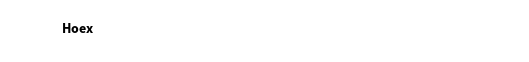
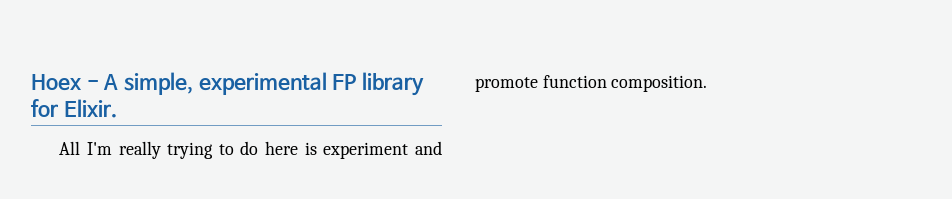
(93, 28) none -> [86,72,425,96] [31,99,117,118] [59,141,443,159] [475,75,708,92] - A simple, experimental FP library for Elixir. // All I'm really trying to do here is experiment and promote function composition.

